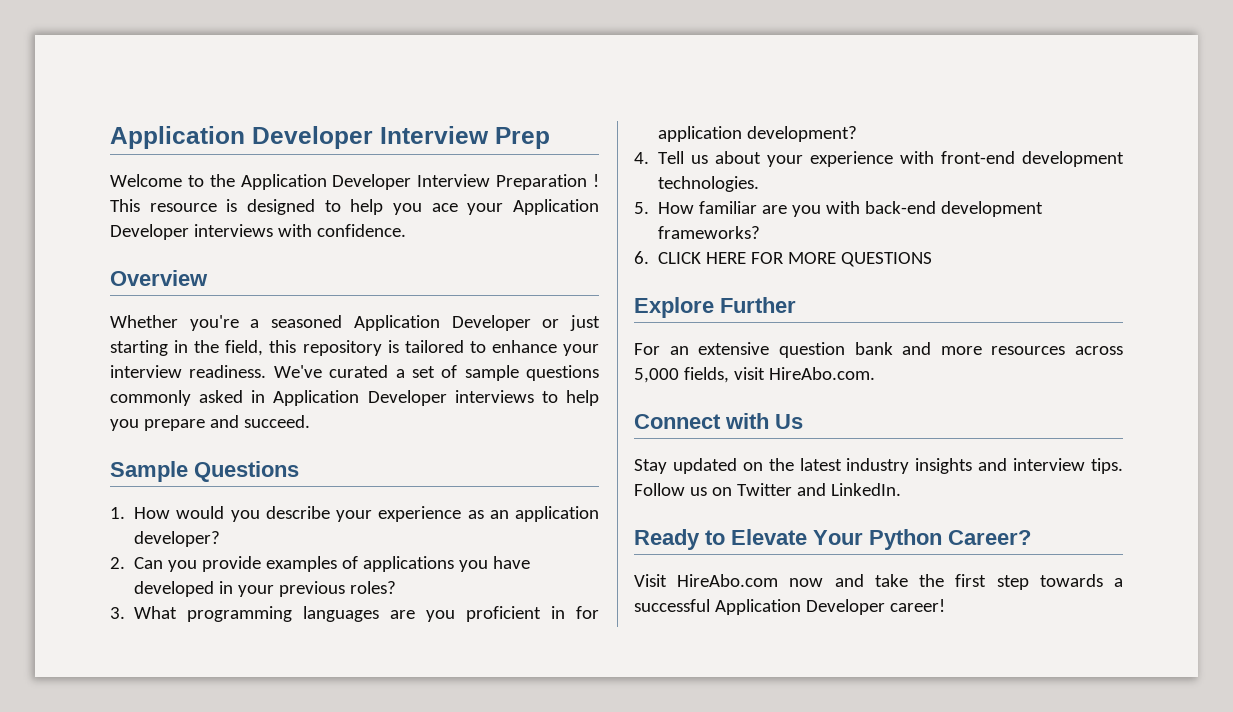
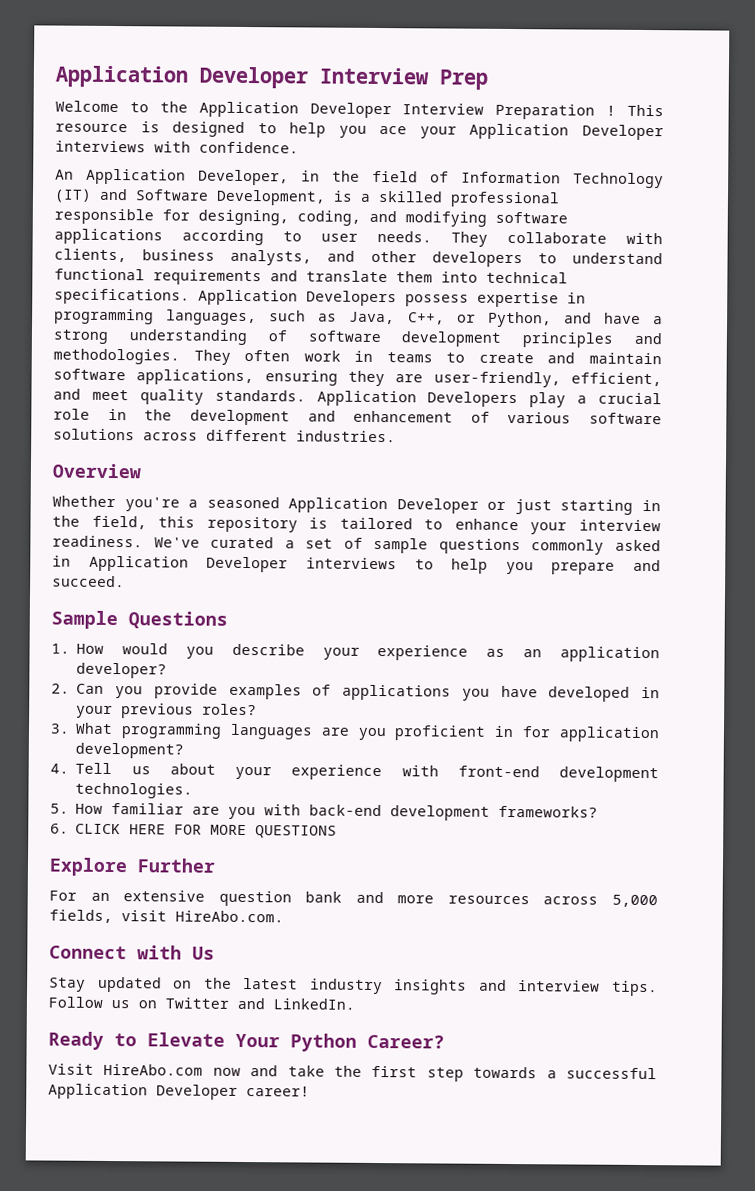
(406, 230) none -> [55,168,664,189] [54,188,560,208] [54,208,568,227] [54,228,663,247] [54,248,664,268] [54,268,568,286] [54,288,586,308] [54,308,664,328] [53,329,662,348] [53,348,662,365] [53,368,662,388] [53,388,662,408] [53,408,662,426] [53,428,396,443] // An Application Developer, in the field of Information Technology (IT) and Software Development, is a skilled professional responsible for designing, coding, and modifying software applications according to user needs. They collaborate with clients, business analysts, and other developers to understand functional requirements and translate them into technical specifications. Application Developers possess expertise in programming languages, such as Java, C++, or Python, and have a strong understanding of software development principles and methodologies. They often work in teams to create and maintain software applications, ensuring they are user-friendly, efficient, and meet quality standards. Application Developers play a crucial role in the development and enhancement of various software solutions across different industries.

